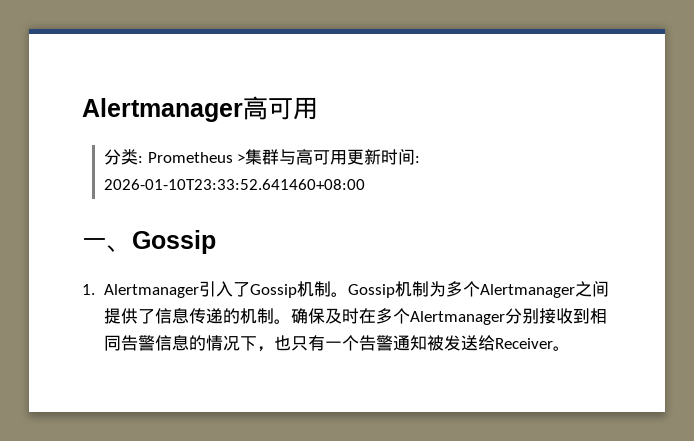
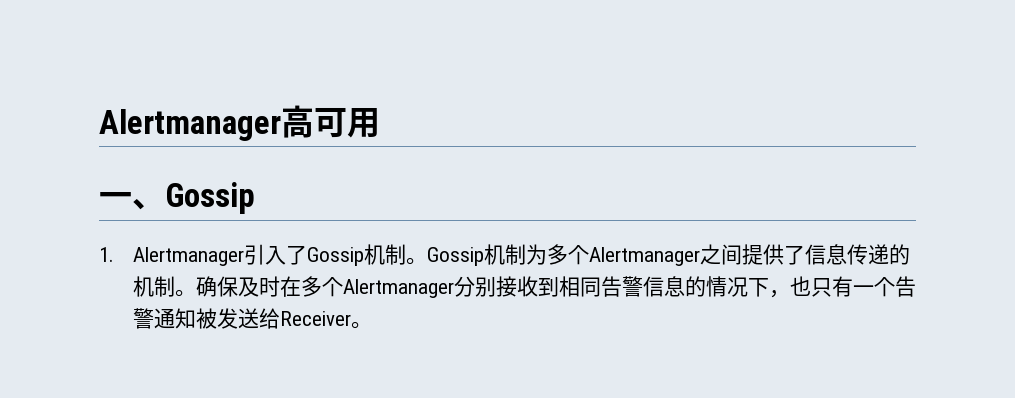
[104,149,421,165] [104,179,366,190] // 分类: Prometheus >集群与高可用更新时间: 2026-01-10T23:33:52.641460+08:00 -> (380, 123) none

